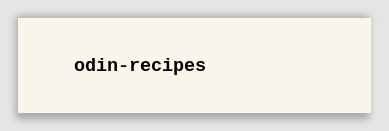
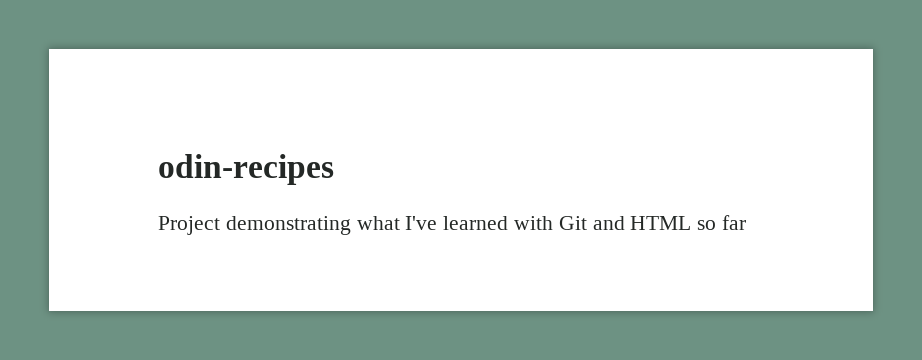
(206, 66) none -> [158,215,747,235] // Project demonstrating what I've learned with Git and HTML so far

